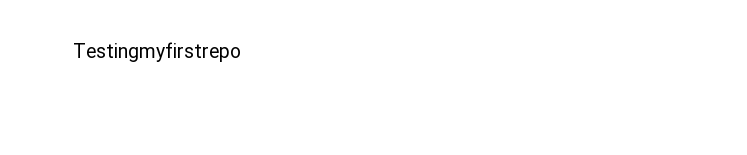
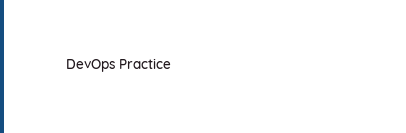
[73,42,241,62] Testingmyfirstrepo -> [66,58,171,72] DevOps Practice

